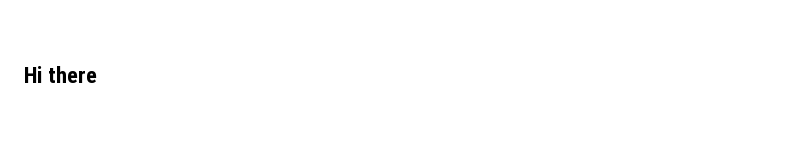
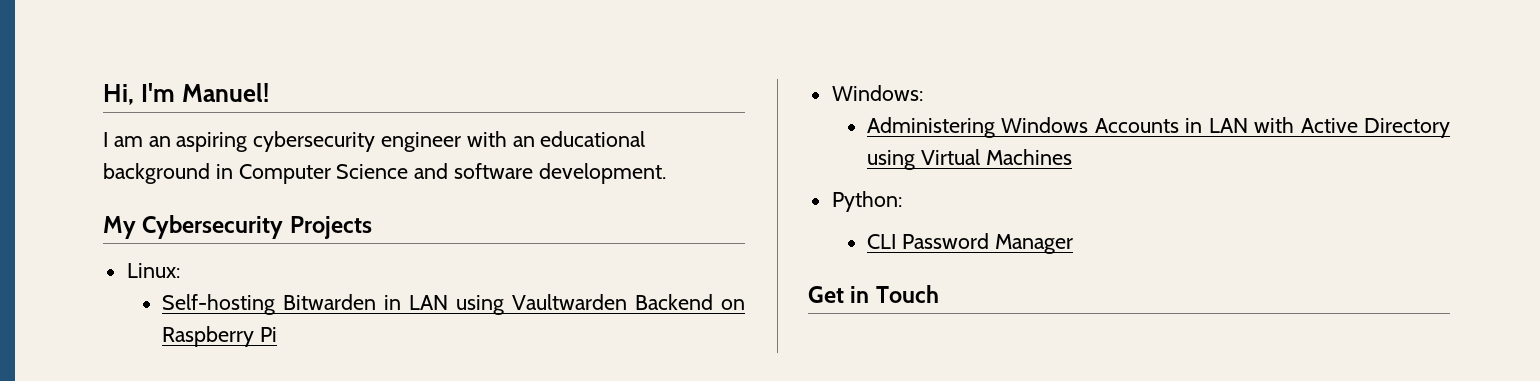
[24,66,98,83] Hi there -> [103,83,269,105] [103,131,646,152] [103,163,666,184] [103,215,372,239] [126,263,180,278] [162,294,745,315] [162,326,277,347] [831,85,923,101] [867,117,1450,138] [867,149,1072,170] [831,191,902,212] [867,233,1073,254] [808,285,939,303] Hi, I'm Manuel! // I am an aspiring cybersecurity engineer with an educational background in Computer Science and software development. // My Cybersecurity Projects // Linux: // Self-hosting Bitwarden in LAN using Vaultwarden Backend on Raspberry Pi // Windows: // Administering Windows Accounts in LAN with Active Directory using Virtual Machines // Python: // CLI Password Manager // Get in Touch

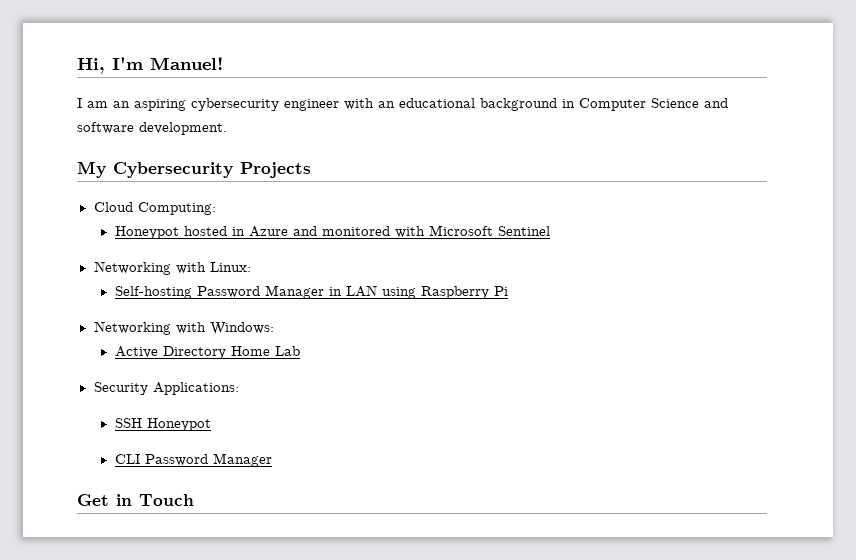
(372, 227) none -> [93,202,216,215] [114,225,550,239] [93,261,206,275] Cloud Computing: // Honeypot hosted in Azure and monitored with Microsoft Sentinel // Networking with
[283,294,377,310] Bitwarden -> [196,285,324,299] Password Manager
[512,294,745,310] Vaultwarden Backend on -> (416, 293) none
(277, 334) none -> [93,321,206,335] Networking with
[867,117,1450,138] [867,149,1072,170] [831,191,902,212] Administering Windows Accounts in LAN with Active Directory using Virtual Machines // Python: -> [114,346,300,359] [93,382,239,395] [114,418,211,431] Active Directory Home Lab // Security Applications: // SSH Honeypot

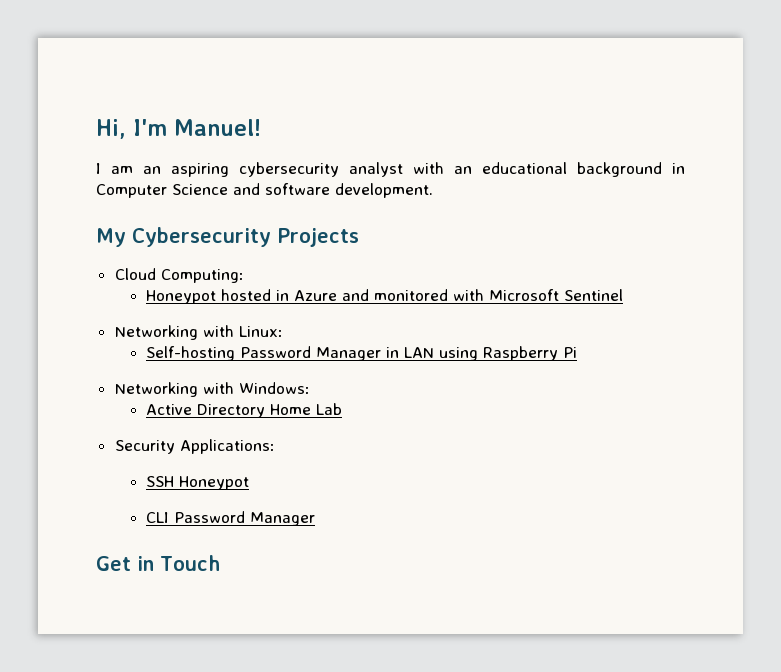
[284,99,339,111] engineer -> [349,162,403,177] analyst

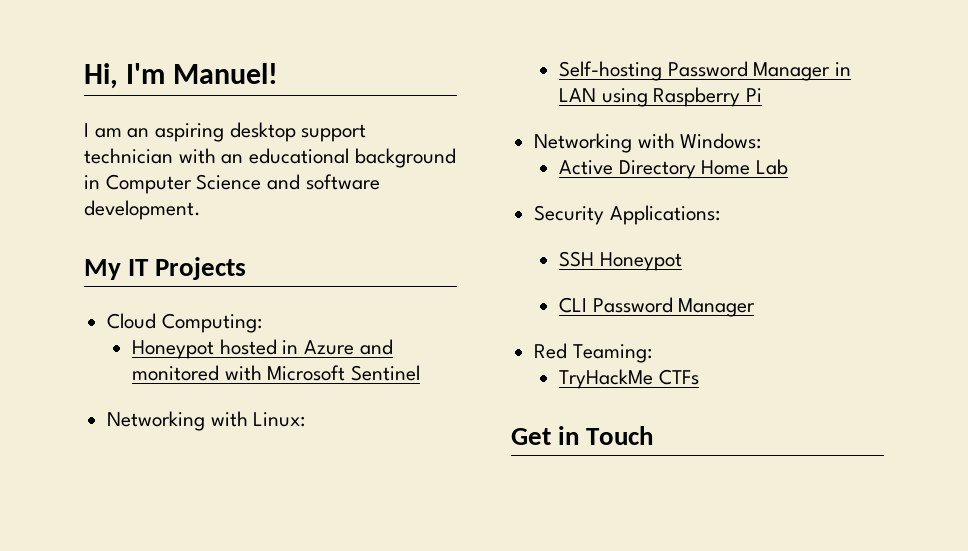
[239,162,403,177] cybersecurity analyst -> [229,122,367,142] [84,148,173,164] desktop support technician
[132,227,271,247] Cybersecurity -> [128,259,150,276] IT
(316, 519) none -> [534,343,652,363] [559,369,699,389] // Red Teaming: // TryHackMe CTFs

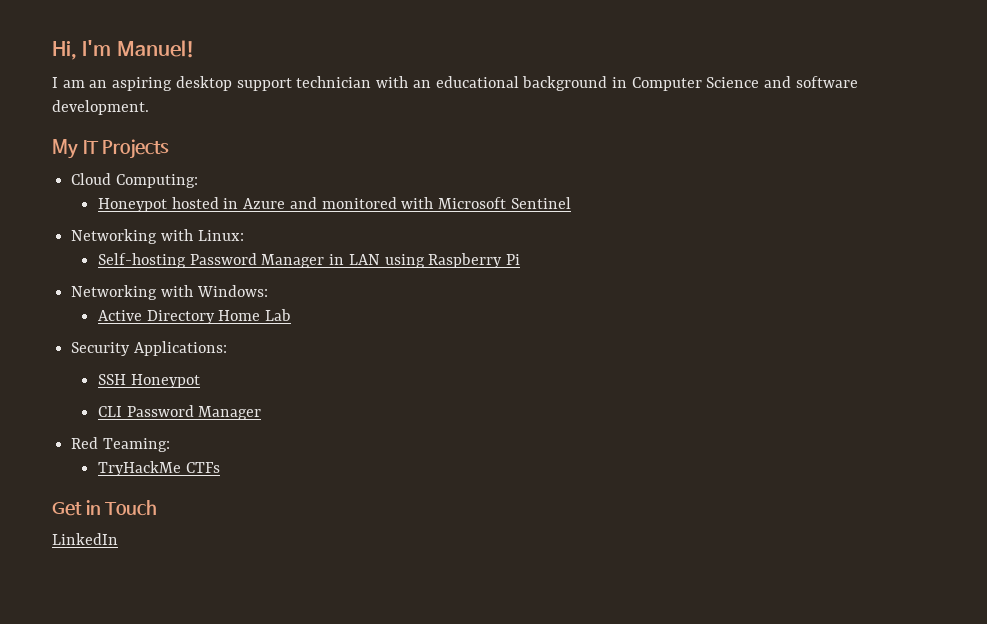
(654, 435) none -> [52,533,118,545] // LinkedIn

